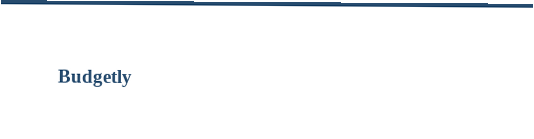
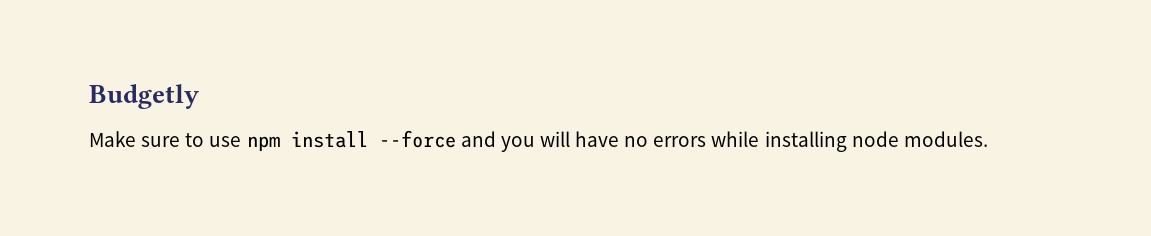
(132, 78) none -> [89,130,988,152] // Make sure to use npm install --force and you will have no errors while installing node modules.

